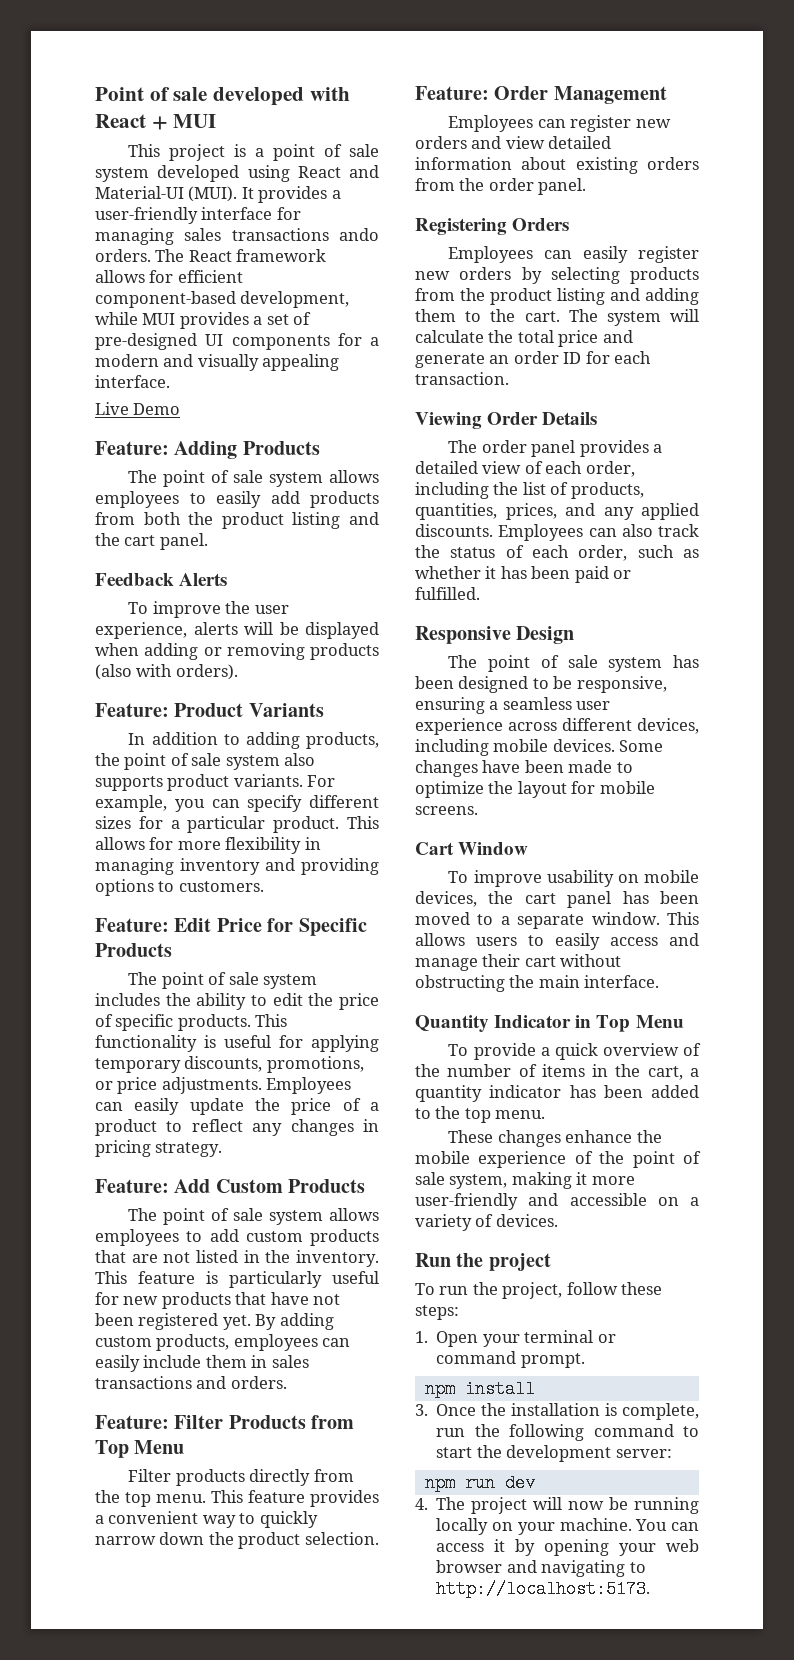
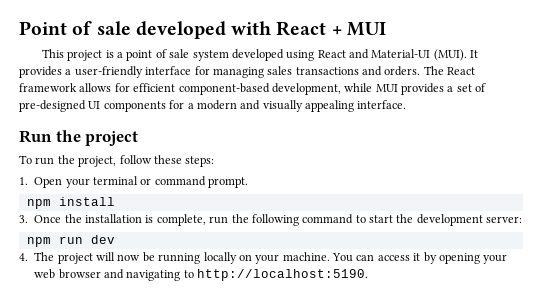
[339,228,379,241] ando -> [362,66,382,76] and
[95,402,181,415] [95,441,320,459] [128,470,379,487] [95,491,379,508] [95,512,379,529] [95,533,208,550] [95,573,228,586] [128,601,289,618] [95,622,379,639] [95,643,379,660] [95,664,238,680] [95,703,324,717] [128,732,379,749] [95,753,316,770] [95,774,336,791] [95,795,379,812] [95,816,380,833] [95,837,321,854] [95,858,379,875] [95,879,264,896] [95,918,367,936] [95,943,172,957] [128,972,318,989] [95,993,379,1010] [95,1014,288,1031] [95,1035,379,1052] [95,1056,364,1073] [95,1077,352,1094] [95,1098,380,1115] [95,1119,379,1136] [95,1140,223,1157] [95,1179,366,1193] [128,1208,379,1225] [95,1229,379,1246] [95,1250,379,1267] [95,1271,379,1288] [95,1292,341,1309] [95,1313,334,1330] [95,1334,351,1351] [95,1355,309,1372] [95,1376,287,1389] [95,1415,355,1429] [95,1440,185,1458] [128,1469,354,1486] [95,1490,379,1507] [95,1511,318,1528] [95,1532,379,1549] [415,86,667,104] [448,115,671,132] [415,136,612,149] [415,157,699,174] [415,178,587,195] [415,218,570,235] [448,246,699,263] [415,267,699,284] [415,288,699,305] [415,309,699,326] [415,330,633,347] [415,351,652,368] [415,372,509,385] [415,412,598,429] [448,440,663,457] [415,461,635,477] [415,482,644,499] [415,503,699,520] [415,524,699,541] [415,545,699,561] [415,566,632,583] [415,587,480,600] [415,626,575,644] [448,655,699,672] [415,676,667,693] [415,697,611,714] [415,718,699,735] [415,739,664,756] [415,760,633,777] [415,781,655,798] [415,806,478,815] [415,842,529,855] [448,870,699,887] [415,891,699,908] [415,912,699,929] [415,933,699,950] [415,954,622,971] [415,975,660,992] [415,1015,684,1032] [448,1043,701,1060] [415,1064,699,1080] [415,1085,699,1102] [415,1106,546,1123] [448,1130,662,1147] [415,1151,701,1168] [415,1172,635,1189] [415,1193,699,1210] [415,1214,558,1231] // Live Demo // Feature: Adding Products // The point of sale system allows employees to easily add products from both the product listing and the cart panel. // Feedback Alerts // To improve the user experience, alerts will be displayed when adding or removing products (also with orders). // Feature: Product Variants // In addition to adding products, the point of sale system also supports product variants. For example, you can specify different sizes for a particular product. This allows for more flexibility in managing inventory and providing options to customers. // Feature: Edit Price for Specific Products // The point of sale system includes the ability to edit the price of specific products. This functionality is useful for applying temporary discounts, promotions, or price adjustments. Employees can easily update the price of a product to reflect any changes in pricing strategy. // Feature: Add Custom Products // The point of sale system allows employees to add custom products that are not listed in the inventory. This feature is particularly useful for new products that have not been registered yet. By adding custom products, employees can easily include them in sales transactions and orders. // Feature: Filter Products from Top Menu // Filter products directly from the top menu. This feature provides a convenient way to quickly narrow down the product selection. // Feature: Order Management // Employees can register new orders and view detailed information about existing orders from the order panel. // Registering Orders // Employees can easily register new orders by selecting products from the product listing and adding them to the cart. The system will calculate the total price and generate an order ID for each transaction. // Viewing Order Details // The order panel provides a detailed view of each order, including the list of products, quantities, prices, and any applied discounts. Employees can also track the status of each order, such as whether it has been paid or fulfilled. // Responsive Design // The point of sale system has been designed to be responsive, ensuring a seamless user experience across different devices, including mobile devices. Some changes have been made to optimize the layout for mobile screens. // Cart Window // To improve usability on mobile devices, the cart panel has been moved to a separate window. This allows users to easily access and manage their cart without obstructing the main interface. // Quantity Indicator in Top Menu // To provide a quick overview of the number of items in the cart, a quantity indicator has been added to the top menu. // These changes enhance the mobile experience of the point of sale system, making it more user-friendly and accessible on a variety of devices. -> (407, 104) none
[436,1580,651,1598] http://localhost:5173. -> [197,269,369,281] http://localhost:5190.

